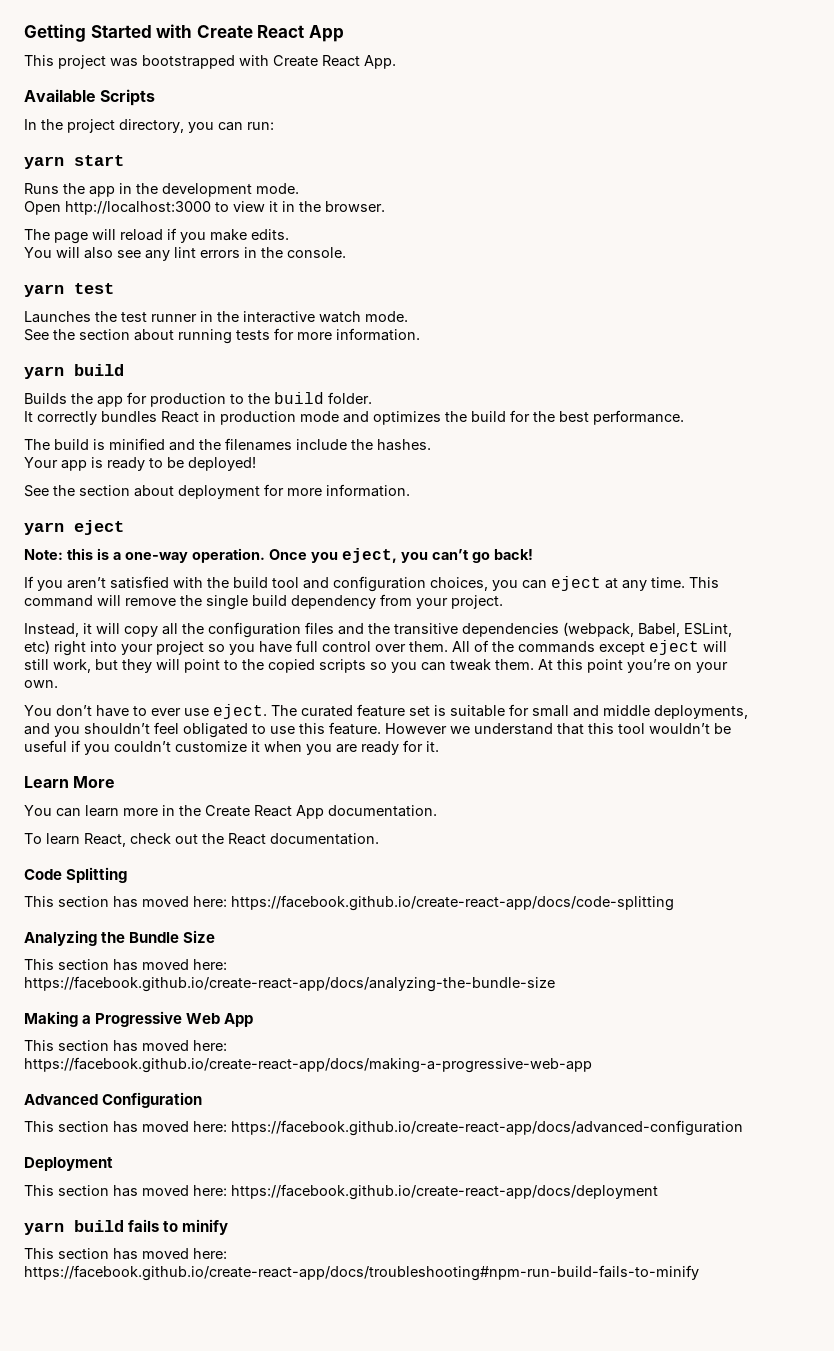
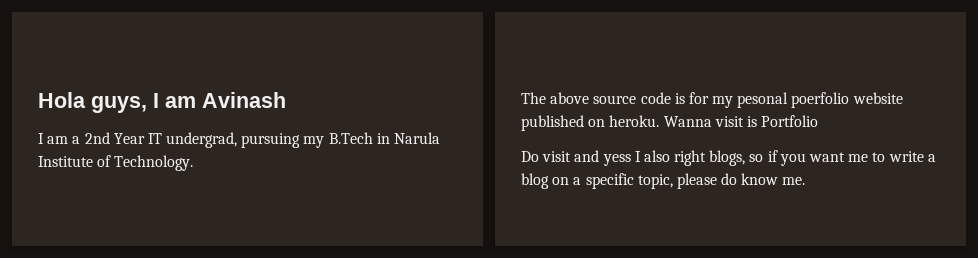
[24,24,344,42] [24,55,396,69] [24,89,156,106] [24,119,274,133] [24,155,124,169] [24,183,299,197] [24,201,385,215] [24,228,289,244] [24,247,346,261] [24,283,114,297] [24,311,408,323] [24,328,420,344] [24,364,124,379] [24,392,372,407] [24,410,684,425] [24,438,431,451] [24,457,256,471] [24,484,410,499] [24,520,124,535] [24,548,533,563] [24,576,719,592] [24,594,503,610] [24,622,732,638] [24,640,727,656] [24,659,728,673] [24,680,58,688] [24,704,748,719] [24,722,731,738] [24,740,439,755] [24,776,116,788] [24,805,437,819] [24,833,379,847] [24,867,128,883] [24,895,674,911] [24,930,216,946] [24,959,227,971] [24,976,555,992] [24,1011,254,1027] [24,1040,227,1052] [24,1057,592,1073] [24,1092,203,1108] [24,1120,743,1136] [24,1157,113,1171] [24,1184,658,1200] [24,1219,229,1235] [24,1248,227,1260] [24,1265,699,1281] Getting Started with Create React App // This project was bootstrapped with Create React App. // Available Scripts // In the project directory, you can run: // yarn start // Runs the app in the development mode. // Open http://localhost:3000 to view it in the browser. // The page will reload if you make edits. // You will also see any lint errors in the console. // yarn test // Launches the test runner in the interactive watch mode. // See the section about running tests for more information. // yarn build // Builds the app for production to the build folder. // It correctly bundles React in production mode and optimizes the build for the best performance. // The build is minified and the filenames include the hashes. // Your app is ready to be deployed! // See the section about deployment for more information. // yarn eject // Note: this is a one-way operation. Once you eject, you can’t go back! // If you aren’t satisfied with the build tool and configuration choices, you can eject at any time. This command will remove the single build dependency from your project. // Instead, it will copy all the configuration files and the transitive dependencies (webpack, Babel, ESLint, etc) right into your project so you have full control over them. All of the commands except eject will still work, but they will point to the copied scripts so you can tweak them. At this point you’re on your own. // You don’t have to ever use eject. The curated feature set is suitable for small and middle deployments, and you shouldn’t feel obligated to use this feature. However we understand that this tool wouldn’t be useful if you couldn’t customize it when you are ready for it. // Learn More // You can learn more in the Create React App documentation. // To learn React, check out the React documentation. // Code Splitting // This section has moved here: https://facebook.github.io/create-react-app/docs/code-splitting // Analyzing the Bundle Size // This section has moved here: https://facebook.github.io/create-react-app/docs/analyzing-the-bundle-size // Making a Progressive Web App // This section has moved here: https://facebook.github.io/create-react-app/docs/making-a-progressive-web-app // Advanced Configuration // This section has moved here: https://facebook.github.io/create-react-app/docs/advanced-configuration // Deployment // This section has moved here: https://facebook.github.io/create-react-app/docs/deployment // yarn build fails to minify // This section has moved here: https://facebook.github.io/create-react-app/docs/troubleshooting#npm-run-build-fails-to-minify -> [38,92,286,113] [38,132,441,148] [38,155,194,171] [521,92,903,108] [521,115,819,131] [521,150,936,166] [521,173,806,189] Hola guys, I am Avinash // I am a 2nd Year IT undergrad, pursuing my B.Tech in Narula Institute of Technology. // The above source code is for my pesonal poerfolio website published on heroku. Wanna visit is Portfolio // Do visit and yess I also right blogs, so if you want me to write a blog on a specific topic, please do know me.

